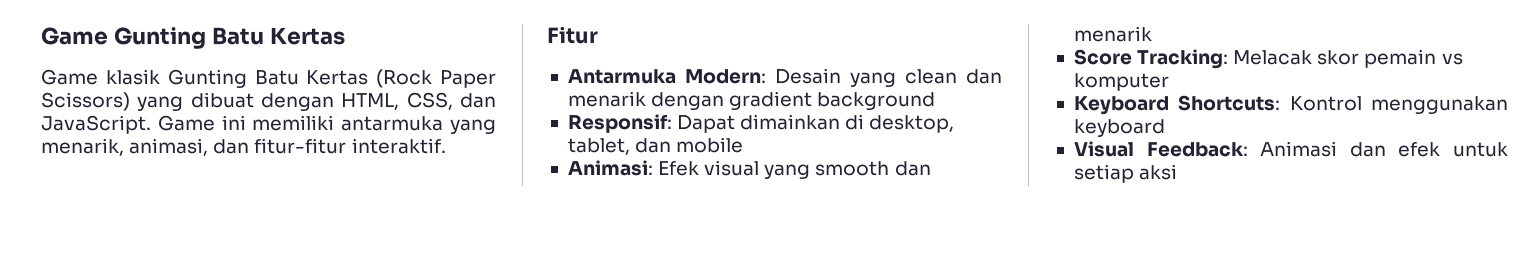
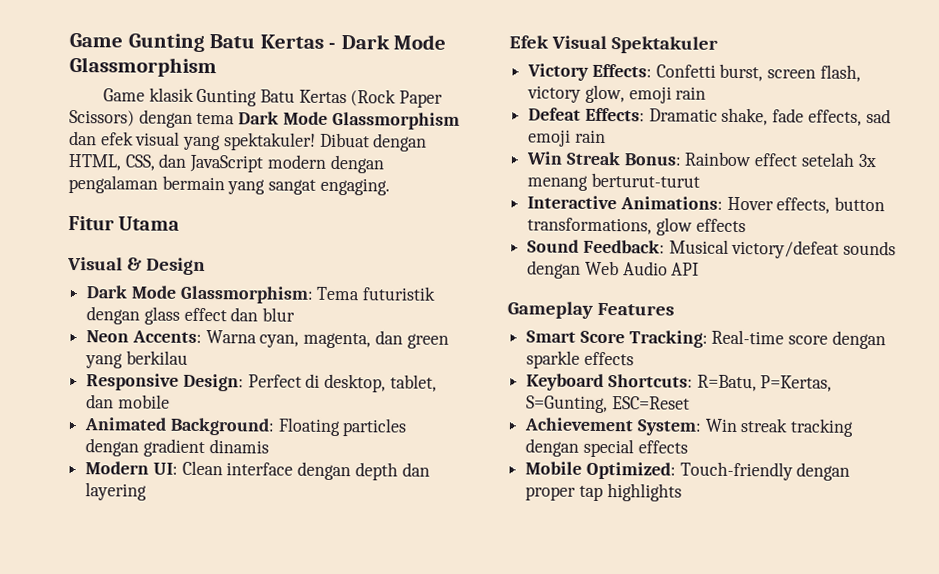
(345, 36) none -> [328,34,447,50] [69,56,217,78] - Dark Mode Glassmorphism
[137,92,496,111] [41,115,497,134] [41,138,446,156] [547,26,598,44] [567,68,1002,87] [567,91,936,110] [567,114,841,133] yang dibuat dengan HTML, CSS, dan JavaScript. Game ini memiliki antarmuka yang menarik, animasi, dan fitur-fitur interaktif. // Fitur // Antarmuka Modern: Desain yang clean dan menarik dengan gradient background // Responsif: Dapat dimainkan -> [138,109,460,130] [69,130,428,152] [68,153,384,174] [68,174,390,196] [68,215,181,231] [67,256,206,276] [86,285,437,304] [86,306,296,325] [86,330,449,349] [85,350,188,369] [86,373,302,392] dengan tema Dark Mode Glassmorphism dan efek visual yang spektakuler! Dibuat dengan HTML, CSS, dan JavaScript modern dengan pengalaman bermain yang sangat engaging. // Fitur Utama // Visual & Design // Dark Mode Glassmorphism: Tema futuristik dengan glass effect dan blur // Neon Accents: Warna cyan, magenta, dan green yang berkilau // Responsive Design: Perfect
[567,160,931,179] [1073,26,1152,42] [1073,49,1463,69] [1073,73,1169,91] [1073,95,1508,115] [1073,119,1165,137] [1073,141,1508,157] [1073,164,1178,183] Animasi: Efek visual yang smooth dan menarik // Score Tracking: Melacak skor pemain vs komputer // Keyboard Shortcuts: Kontrol menggunakan keyboard // Visual Feedback: Animasi dan efek untuk setiap aksi -> [84,417,408,437] [85,438,269,458] [85,460,430,481] [85,482,148,501] [509,35,718,54] [527,63,861,82] [527,84,707,104] [528,107,891,126] [528,129,606,147] [526,151,877,168] [527,172,700,191] [527,195,886,214] [527,217,746,236] [527,239,897,259] [527,260,700,279] [507,301,674,319] [526,329,886,350] [526,350,634,369] [526,373,833,392] [526,395,690,414] [524,417,855,437] [525,438,688,458] [525,461,851,481] [525,483,682,502] Animated Background: Floating particles dengan gradient dinamis // Modern UI: Clean interface dengan depth dan layering // Efek Visual Spektakuler // Victory Effects: Confetti burst, screen flash, victory glow, emoji rain // Defeat Effects: Dramatic shake, fade effects, sad emoji rain // Win Streak Bonus: Rainbow effect setelah 3x menang berturut-turut // Interactive Animations: Hover effects, button transformations, glow effects // Sound Feedback: Musical victory/defeat sounds dengan Web Audio API // Gameplay Features // Smart Score Tracking: Real-time score dengan sparkle effects // Keyboard Shortcuts: R=Batu, P=Kertas, S=Gunting, ESC=Reset // Achievement System: Win streak tracking dengan special effects // Mobile Optimized: Touch-friendly dengan proper tap highlights

